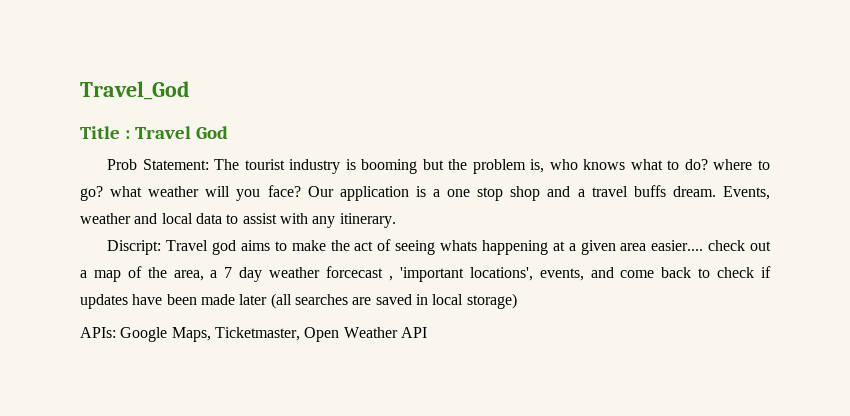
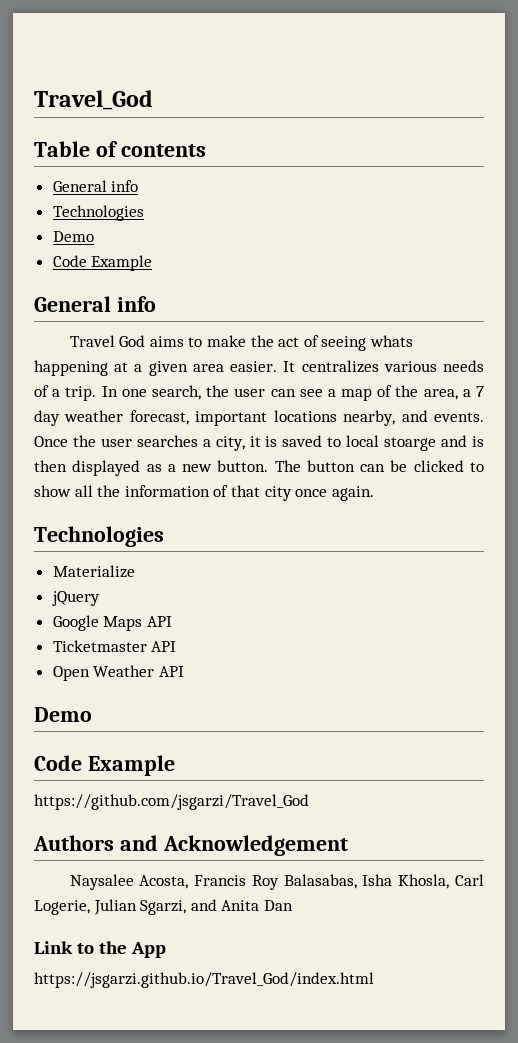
[80,126,229,139] [107,159,770,174] [80,185,770,201] [80,213,396,228] [107,240,237,255] Title : Travel God // Prob Statement: The tourist industry is booming but the problem is, who knows what to do? where to go? what weather will you face? Our application is a one stop shop and a travel buffs dream. Events, weather and local data to assist with any itinerary. // Discript: Travel god -> [34,141,206,157] [52,180,139,192] [52,205,144,221] [52,231,94,242] [52,255,153,271] [34,296,156,312] [69,335,146,347] Table of contents // General info // Technologies // Demo // Code Example // General info // Travel God
[651,240,771,251] easier.... check out -> [230,360,485,373] [34,385,323,401] easier. It centralizes various needs of a trip. In one search, the user can see
[326,266,772,282] [80,293,517,309] [80,327,427,342] forcecast , 'important locations', events, and come back to check if updates have been made later (all searches are saved in local storage) // APIs: Google Maps, Ticketmaster, Open Weather API -> [129,410,484,426] [34,435,484,451] [34,460,484,476] [34,485,374,501] [34,526,164,547] [52,565,135,578] [51,591,100,606] [52,615,172,631] [52,640,177,652] [52,665,184,681] [34,707,92,722] [34,755,175,776] [34,794,309,810] [33,835,348,856] [69,874,484,890] [34,899,293,915] [34,941,167,958] [34,972,374,988] forecast, important locations nearby, and events. Once the user searches a city, it is saved to local stoarge and is then displayed as a new button. The button can be clicked to show all the information of that city once again. // Technologies // Materialize // jQuery // Google Maps API // Ticketmaster API // Open Weather API // Demo // Code Example // https://github.com/jsgarzi/Travel_God // Authors and Acknowledgement // Naysalee Acosta, Francis Roy Balasabas, Isha Khosla, Carl Logerie, Julian Sgarzi, and Anita Dan // Link to the App // https://jsgarzi.github.io/Travel_God/index.html

